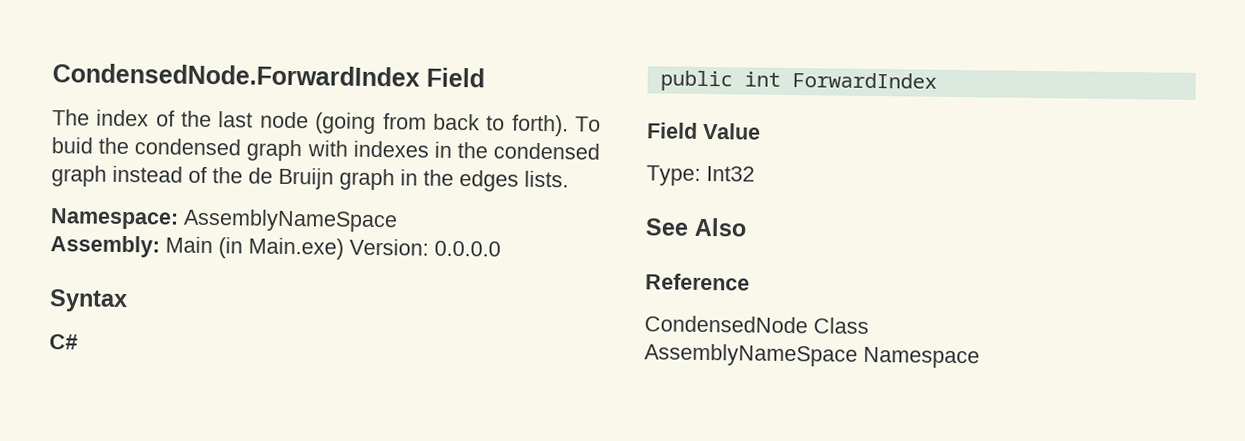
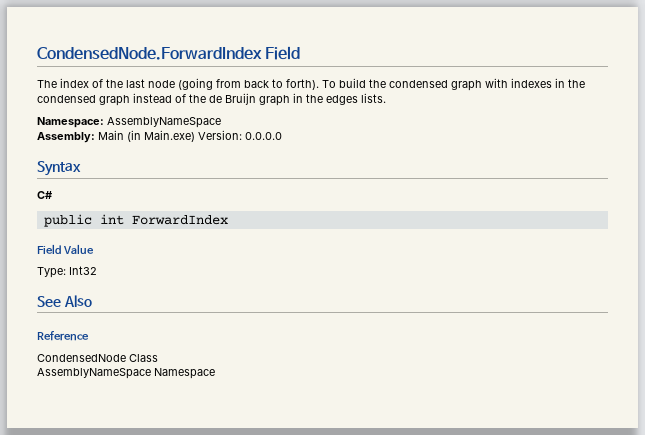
[51,137,93,154] buid -> [339,78,366,88] build

